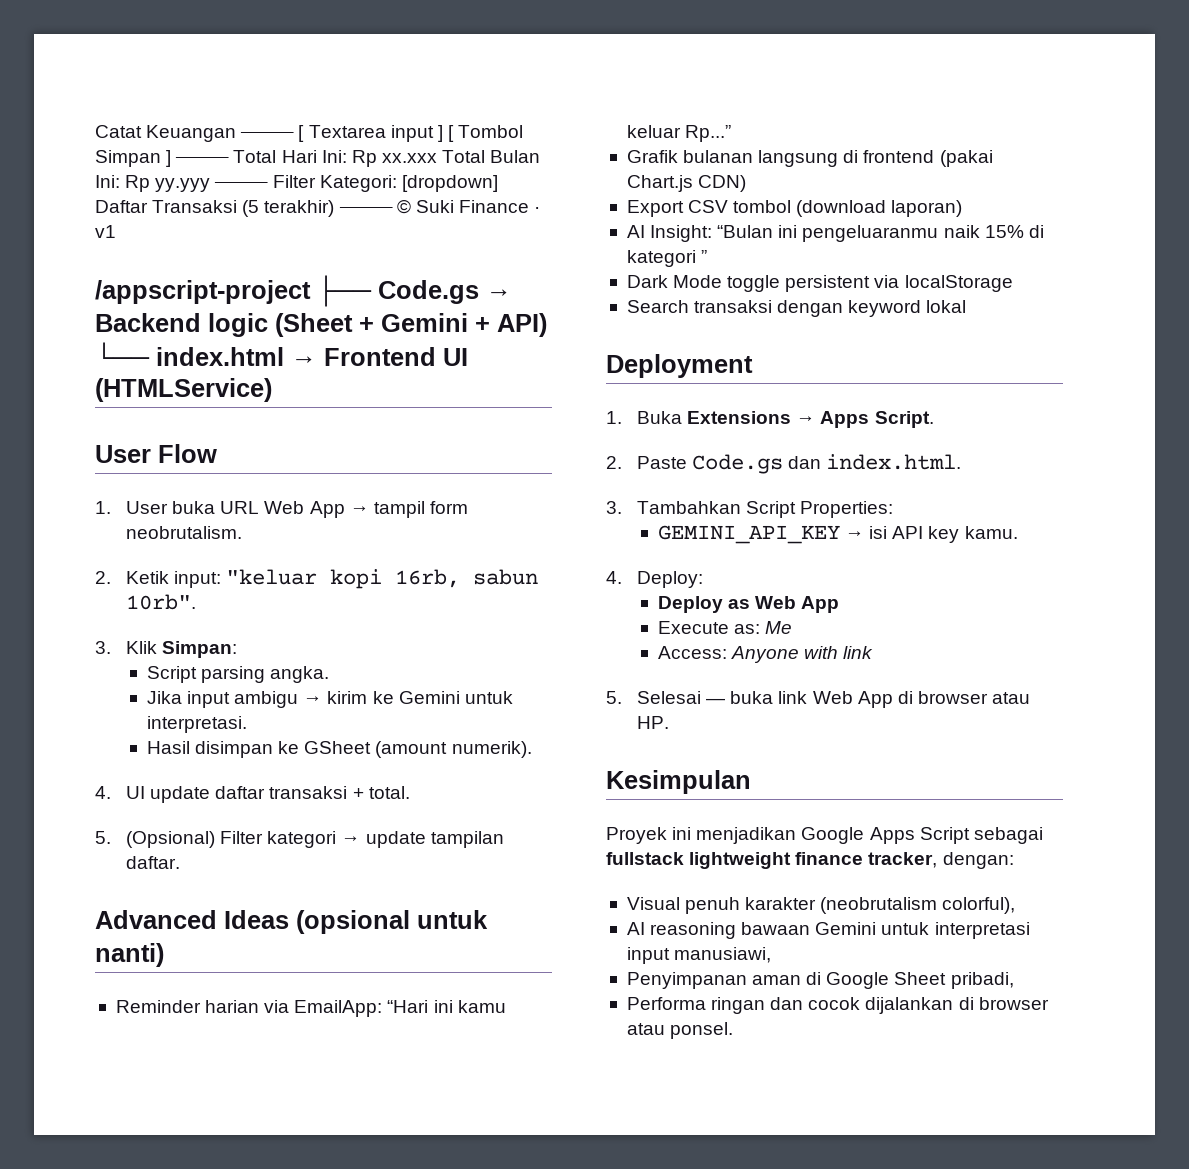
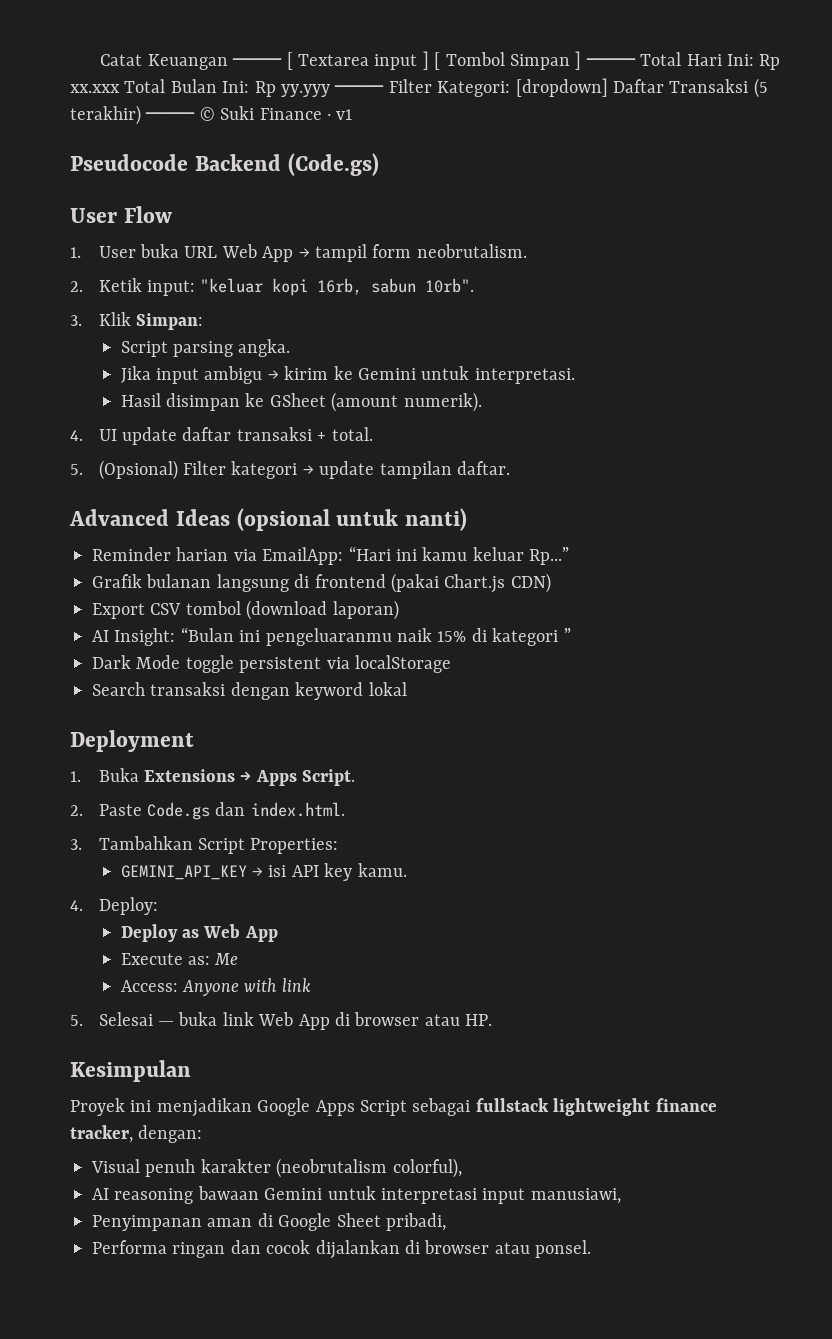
[95,275,512,307] [95,313,547,337] [95,342,468,366] [95,378,272,402] /appscript-project ├── Code.gs → Backend logic (Sheet + Gemini + API) └── index.html → Frontend UI (HTMLService) -> [70,153,379,176] Pseudocode Backend (Code.gs)

